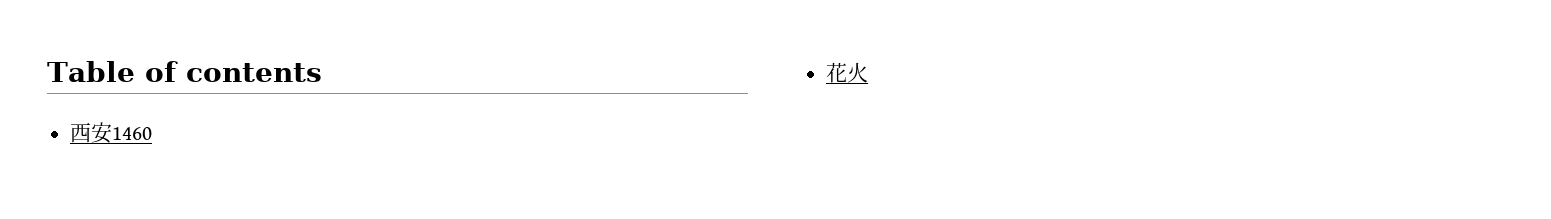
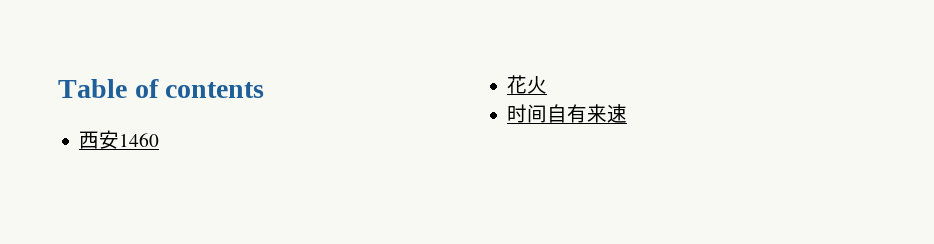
(869, 72) none -> [507,104,628,123] // 时间自有来速

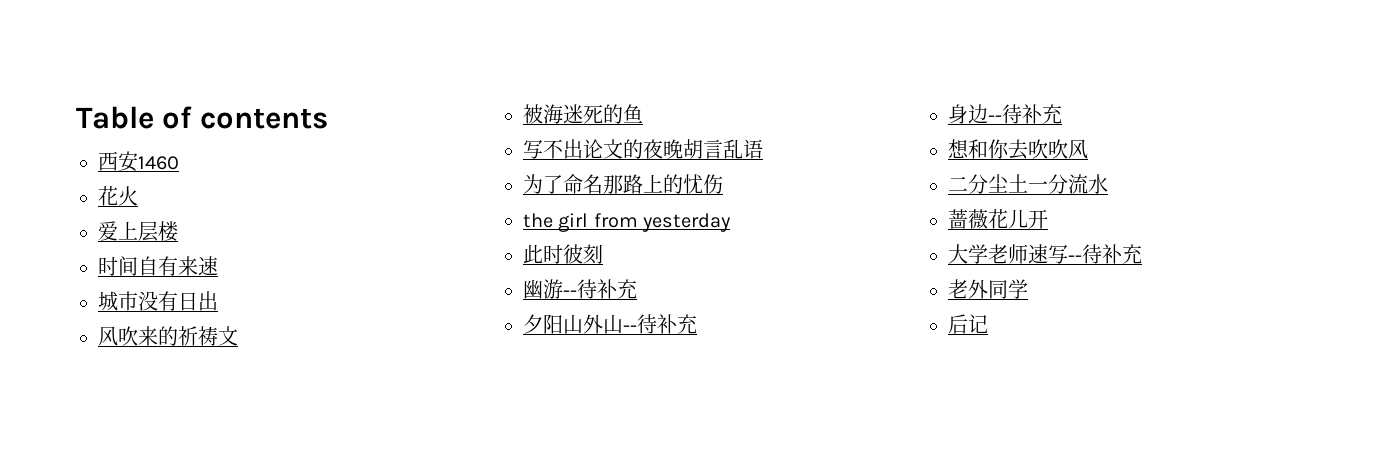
(548, 85) none -> [98,221,178,242] // 爱上层楼
(628, 113) none -> [98,291,218,311] [98,326,238,346] [523,104,643,124] [523,139,763,159] [523,174,723,194] [523,213,731,232] [523,244,603,264] [523,279,637,299] [523,314,697,334] [948,104,1062,124] [948,139,1088,160] [948,174,1108,194] [948,209,1048,229] [948,244,1142,264] [948,279,1028,299] [948,314,988,334] // 城市没有日出 // 风吹来的祈祷文 // 被海迷死的鱼 // 写不出论文的夜晚胡言乱语 // 为了命名那路上的忧伤 // the girl from yesterday // 此时彼刻 // 幽游--待补充 // 夕阳山外山--待补充 // 身边--待补充 // 想和你去吹吹风 // 二分尘土一分流水 // 蔷薇花儿开 // 大学老师速写--待补充 // 老外同学 // 后记

